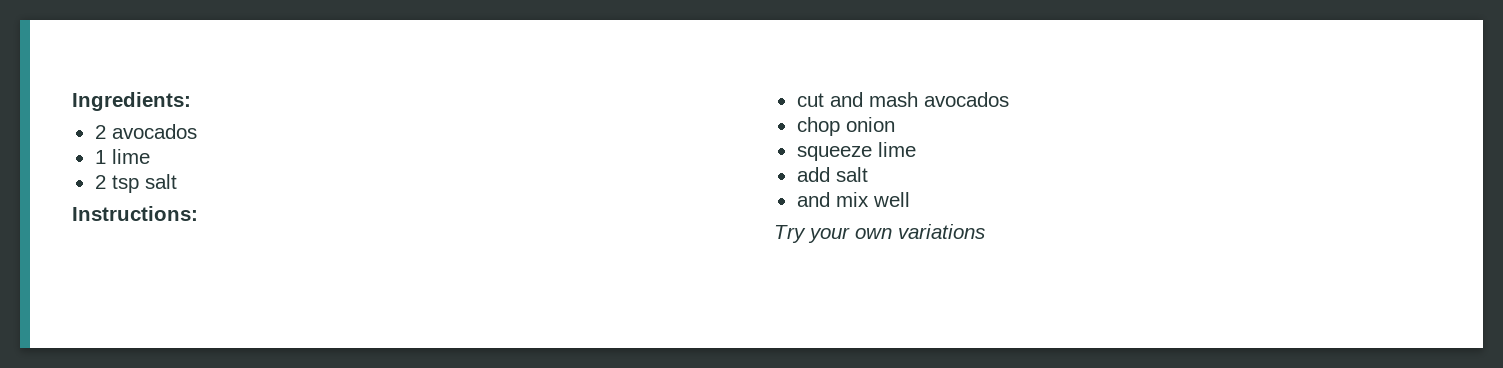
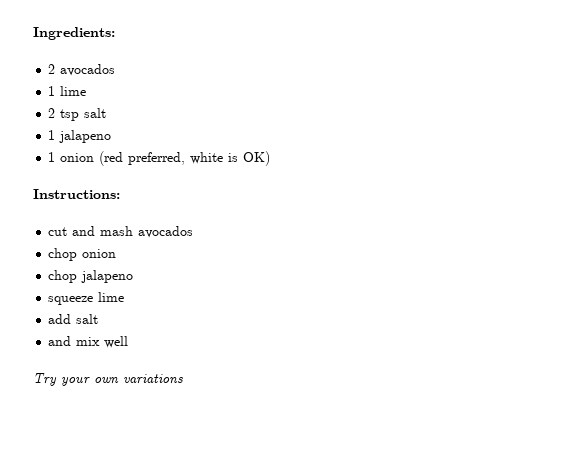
(177, 181) none -> [48,130,112,143] [48,151,271,166] // 1 jalapeno // 1 onion (red preferred, white is OK)
(895, 124) none -> [48,270,134,283] // chop jalapeno

